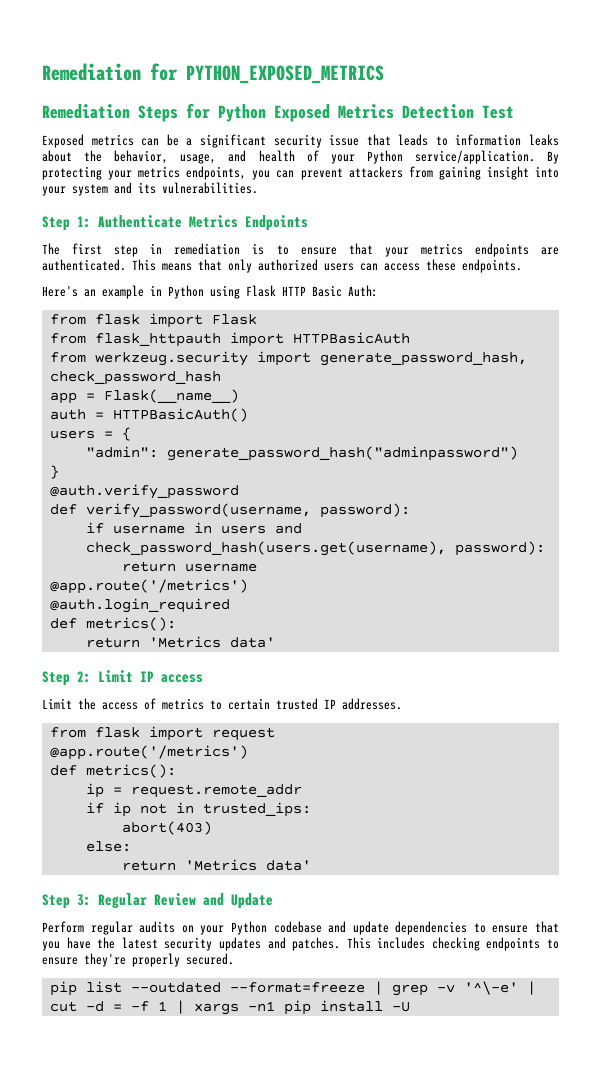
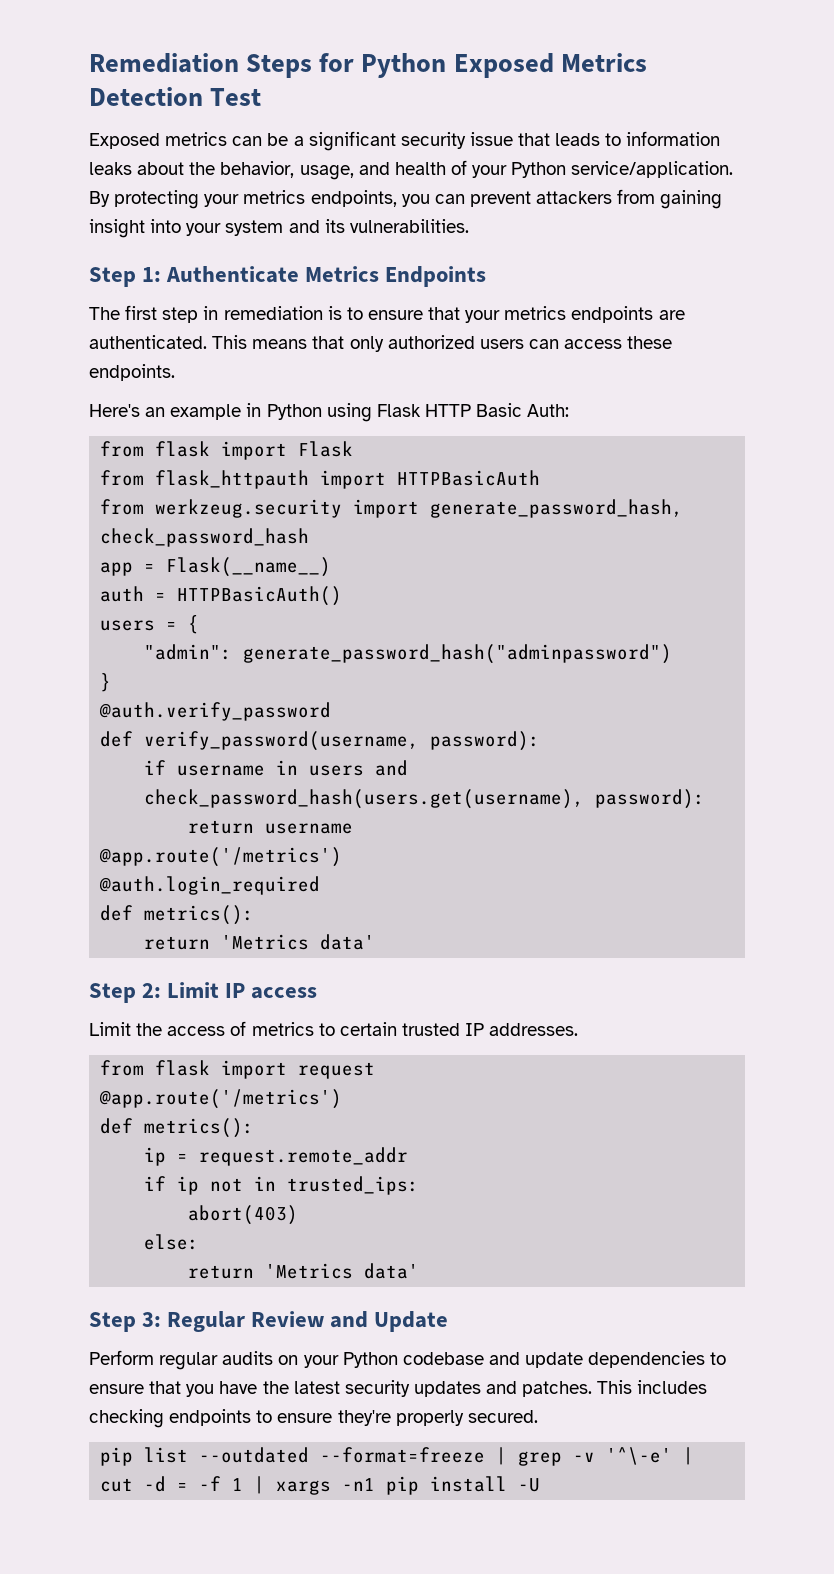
[42,63,384,84] [42,104,130,119] Remediation for PYTHON_EXPOSED_METRICS // Remediation -> [89,53,239,73] Remediation

